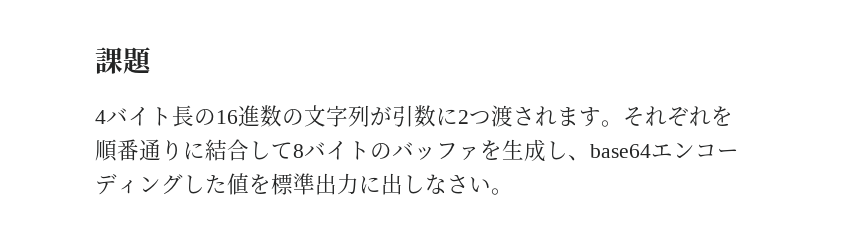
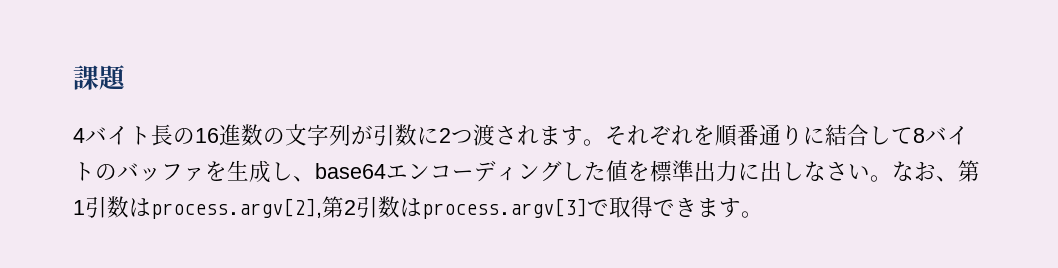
(513, 191) none -> [892,160,980,182] [73,196,763,219] なお、第1引数はprocess.argv[2],第2引数はprocess.argv[3]で取得できます。

